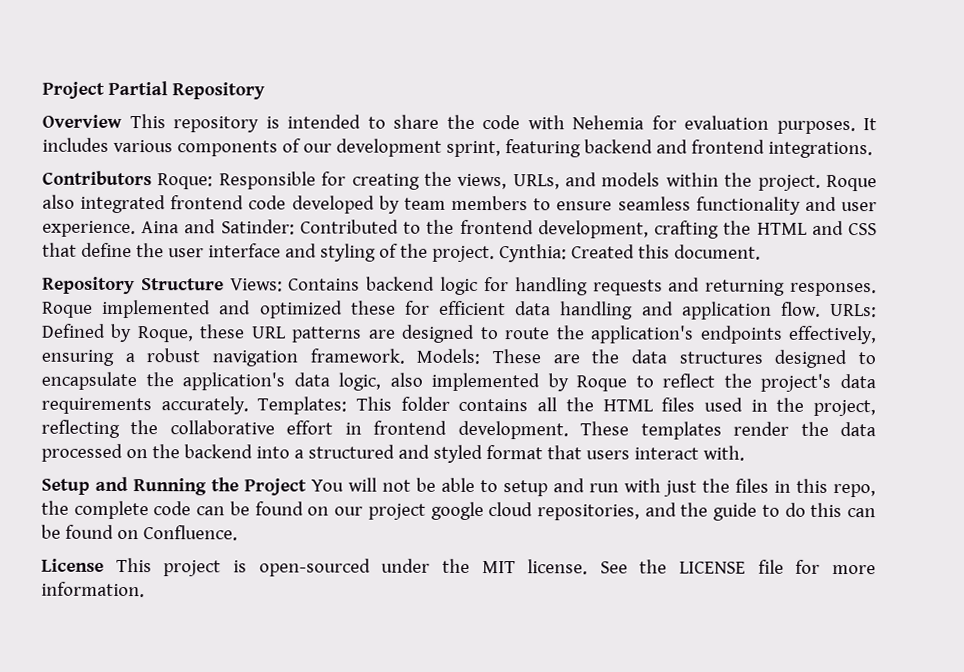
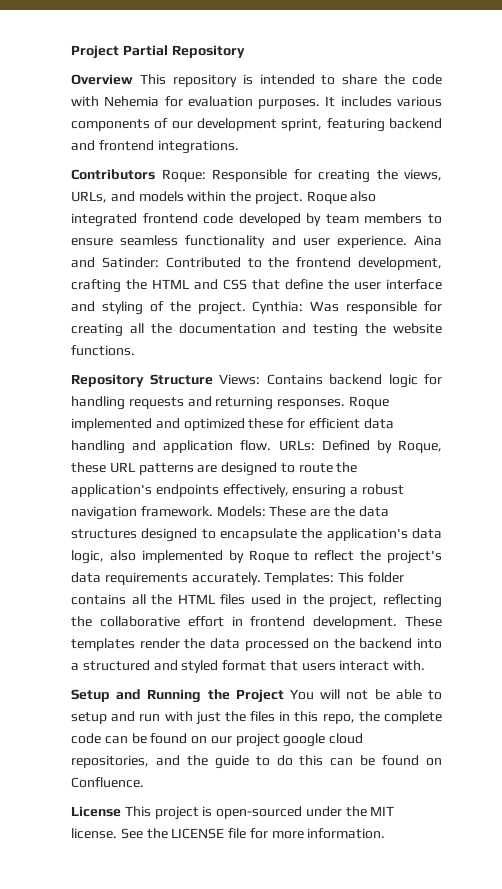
[570,244,761,260] Created this document. -> [310,301,442,314] [71,323,442,337] [71,345,135,356] Was responsible for creating all the documentation and testing the website functions.

